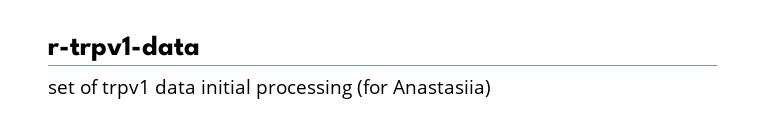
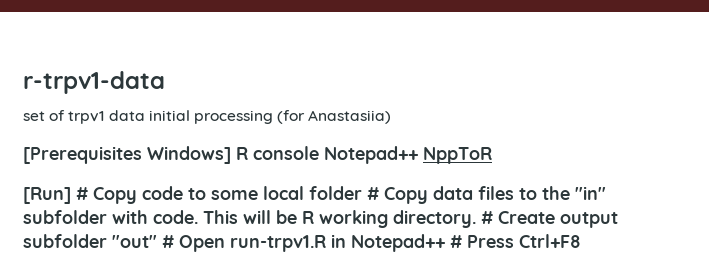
(491, 88) none -> [23,146,492,164] [23,186,606,204] [23,210,618,228] [23,234,581,252] // [Prerequisites Windows] R console Notepad++ NppToR // [Run] # Copy code to some local folder # Copy data files to the "in" subfolder with code. This will be R working directory. # Create output subfolder "out" # Open run-trpv1.R in Notepad++ # Press Ctrl+F8

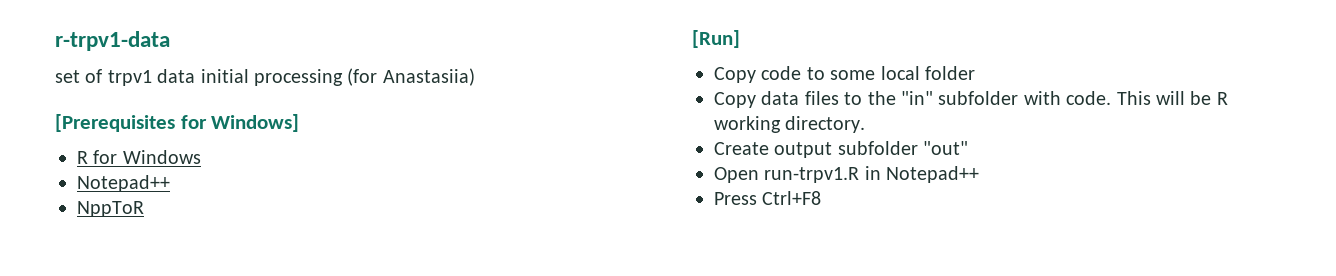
(142, 155) none -> [180,115,207,129] for
[236,146,419,164] R console Notepad++ -> [77,150,201,164] [77,175,170,192] // R for Windows // Notepad++ //
[76,187,88,200] # -> (740, 39) //
[367,187,379,200] # -> (975, 73) //
[481,211,493,224] # -> (866, 124) //
[162,235,174,248] # -> (969, 148) //
[450,235,462,248] # -> (980, 174) //

